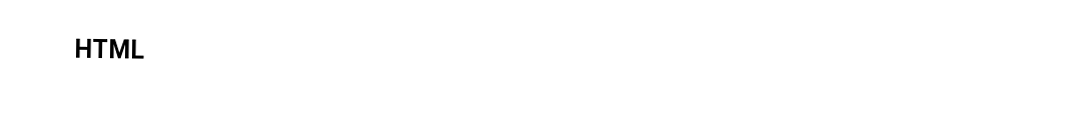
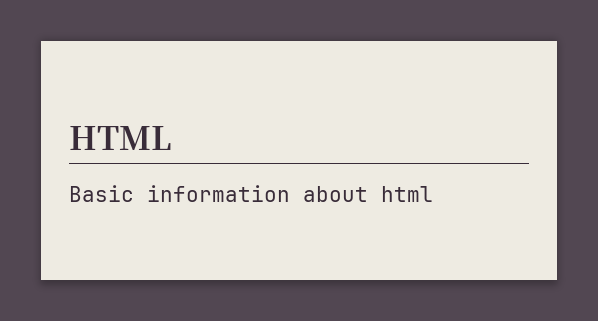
(145, 48) none -> [69,185,433,202] // Basic information about html

